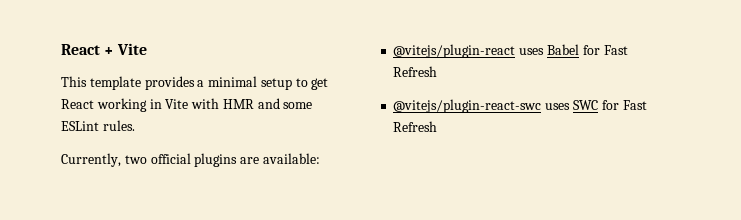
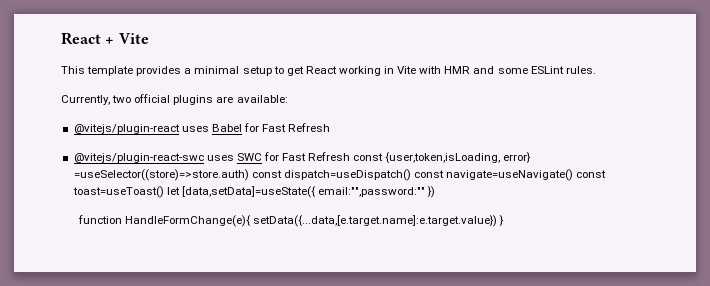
(438, 126) none -> [353,152,532,163] [73,169,607,181] [72,186,436,198] [77,215,504,227] const {user,token,isLoading, error} =useSelector((store)=>store.auth) const dispatch=useDispatch() const navigate=useNavigate() const toast=useToast() let [data,setData]=useState({ email:"",password:"" }) // function HandleFormChange(e){ setData({...data,[e.target.name]:e.target.value}) }

